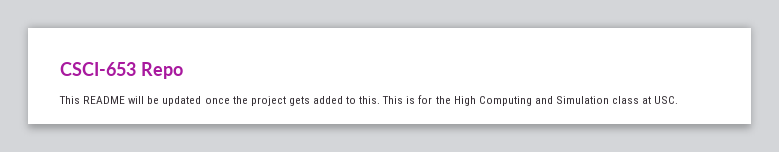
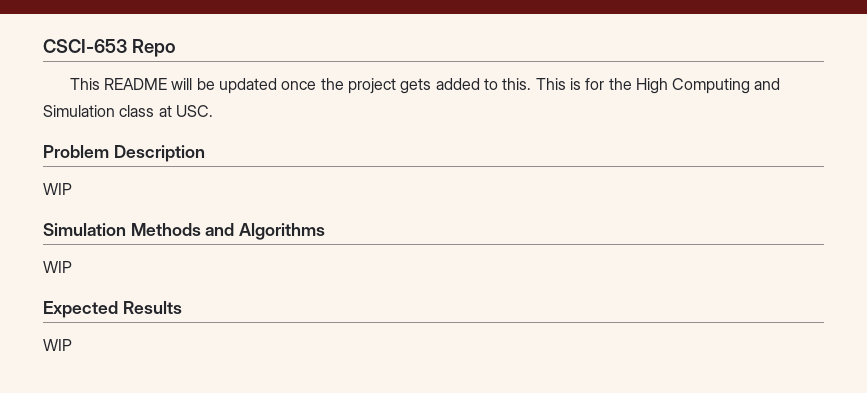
(679, 100) none -> [43,145,205,162] [43,183,72,195] [43,223,326,240] [43,261,72,273] [43,301,182,318] [43,339,72,351] // Problem Description // WIP // Simulation Methods and Algorithms // WIP // Expected Results // WIP

